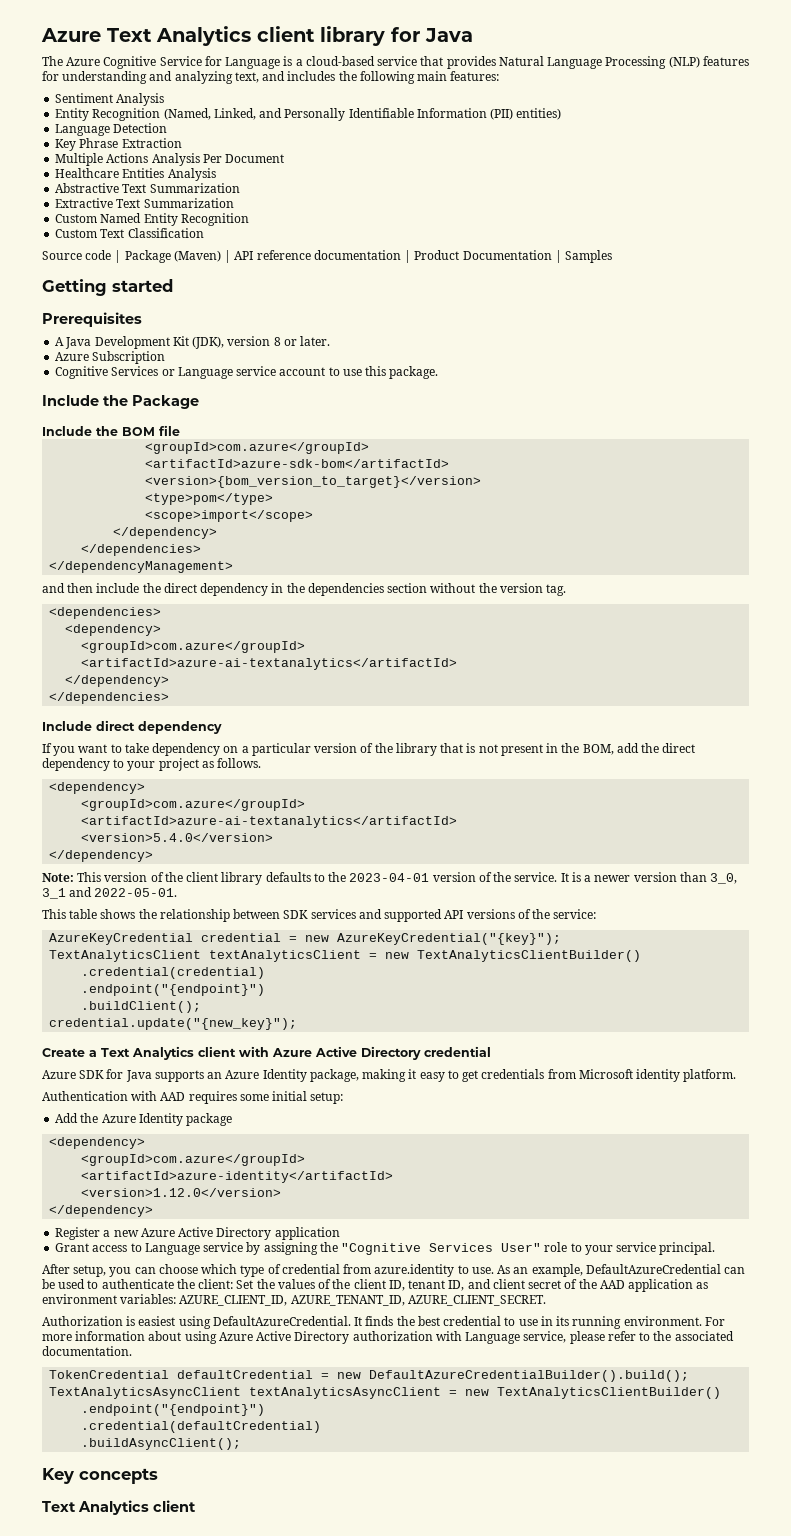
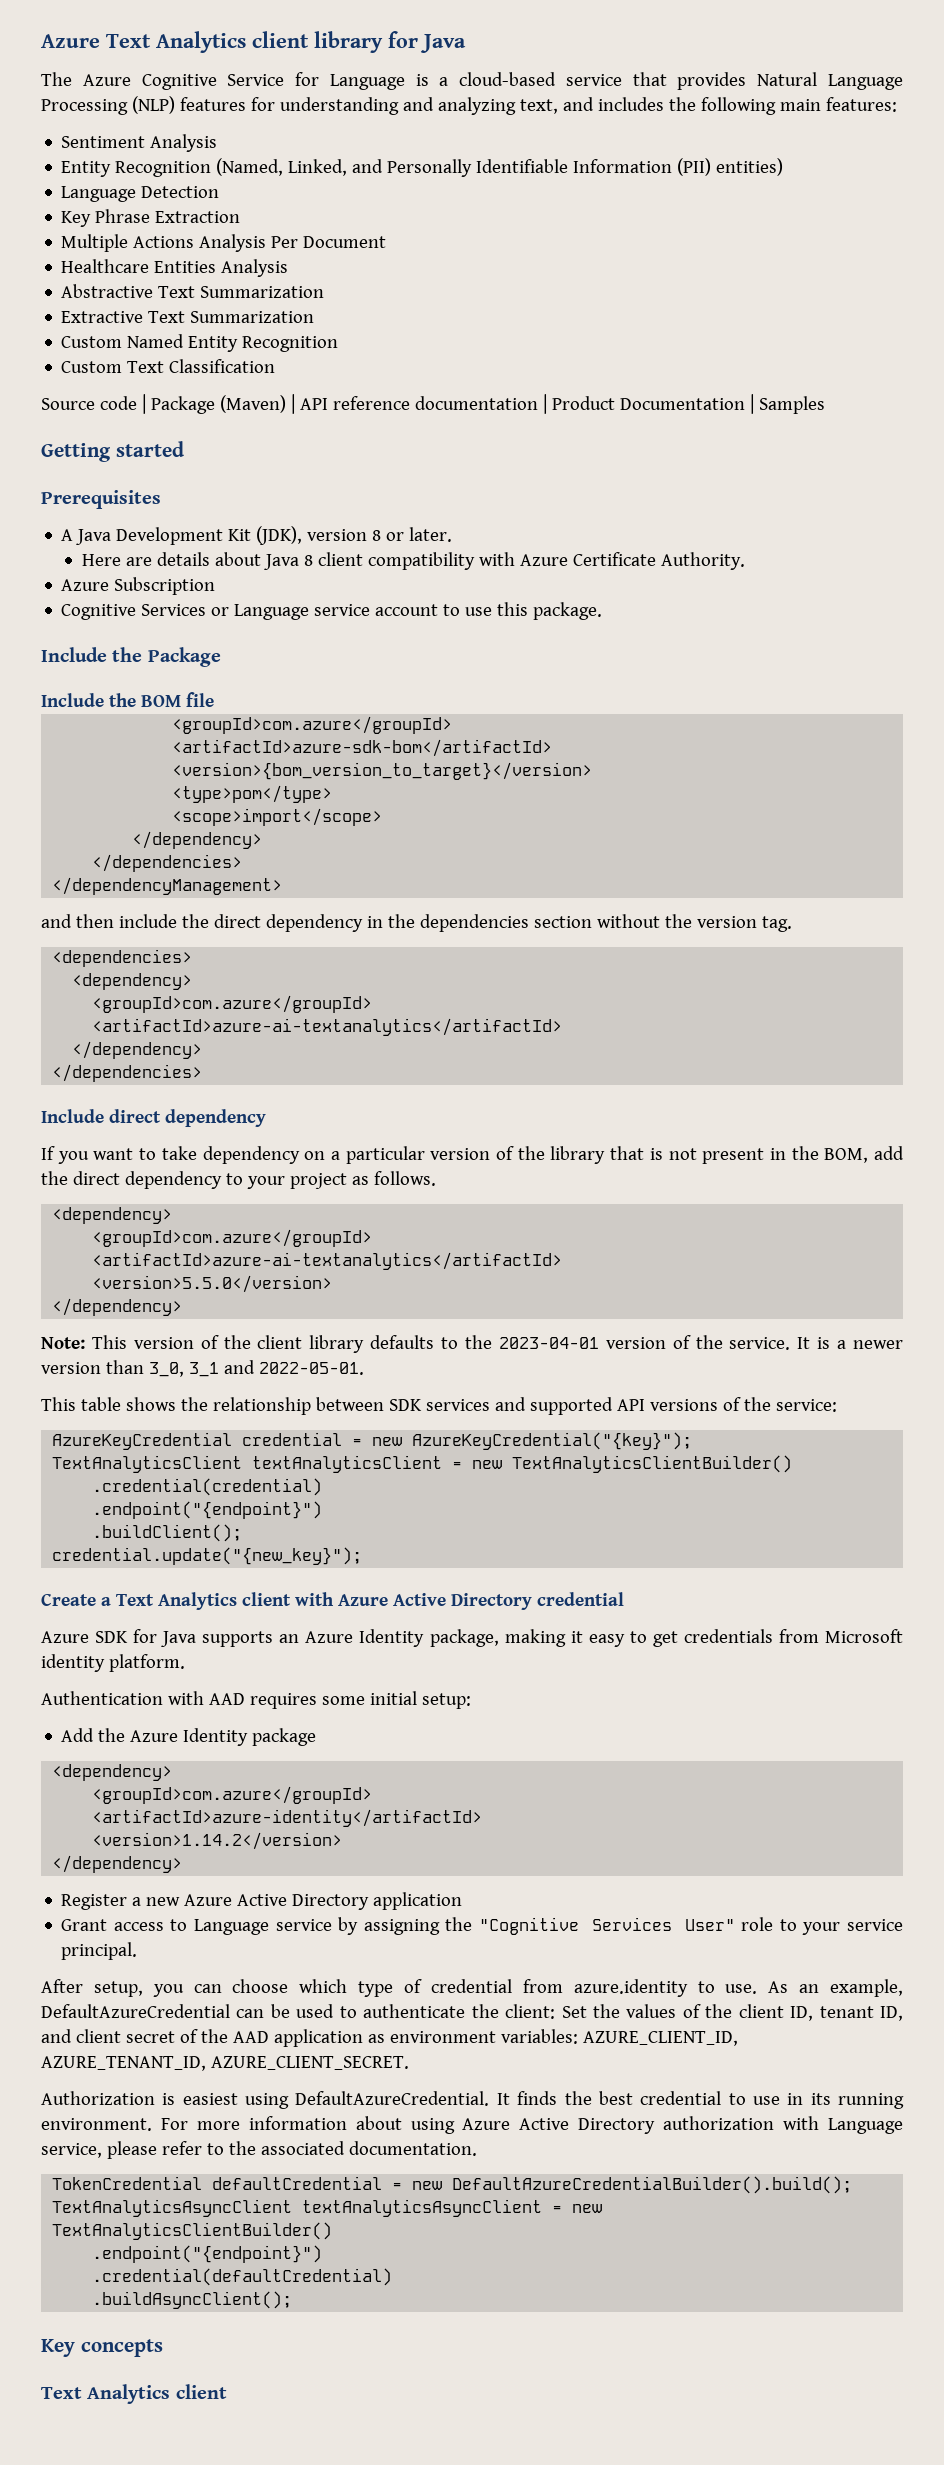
(331, 341) none -> [82,552,745,570] // Here are details about Java 8 client compatibility with Azure Certificate Authority.
[81,833,274,842] <version>5.4.0</version> -> [92,1275,333,1293] <version>5.5.0</version>
[81,1188,282,1197] <version>1.12.0</version> -> [92,1832,343,1850] <version>1.14.2</version>

